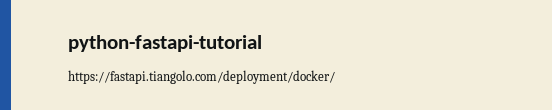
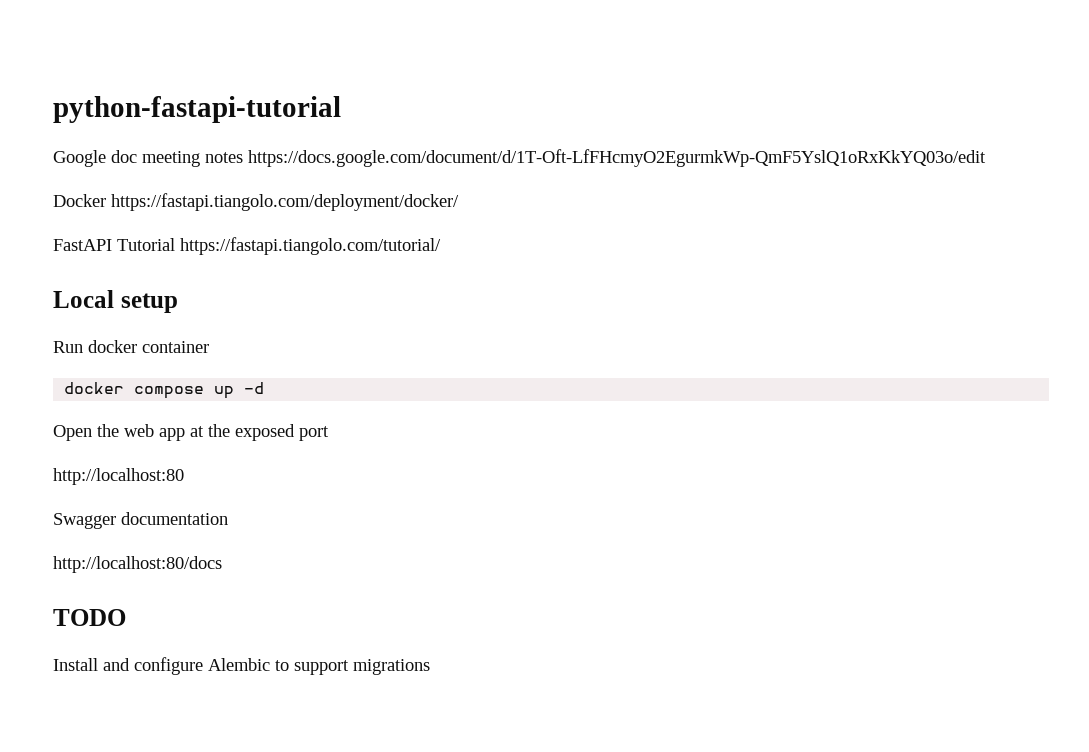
[68,70,335,84] https://fastapi.tiangolo.com/deployment/docker/ -> [53,149,986,167] [53,193,459,211] [53,237,441,255] [53,290,178,313] [53,340,209,353] [64,382,265,399] [53,424,329,441] [53,468,184,485] [53,512,228,529] [53,556,222,573] [53,609,126,626] [53,657,430,675] Google doc meeting notes https://docs.google.com/document/d/1T-Oft-LfFHcmyO2EgurmkWp-QmF5YslQ1oRxKkYQ03o/edit // Docker https://fastapi.tiangolo.com/deployment/docker/ // FastAPI Tutorial https://fastapi.tiangolo.com/tutorial/ // Local setup // Run docker container // docker compose up -d // Open the web app at the exposed port // http://localhost:80 // Swagger documentation // http://localhost:80/docs // TODO // Install and configure Alembic to support migrations

